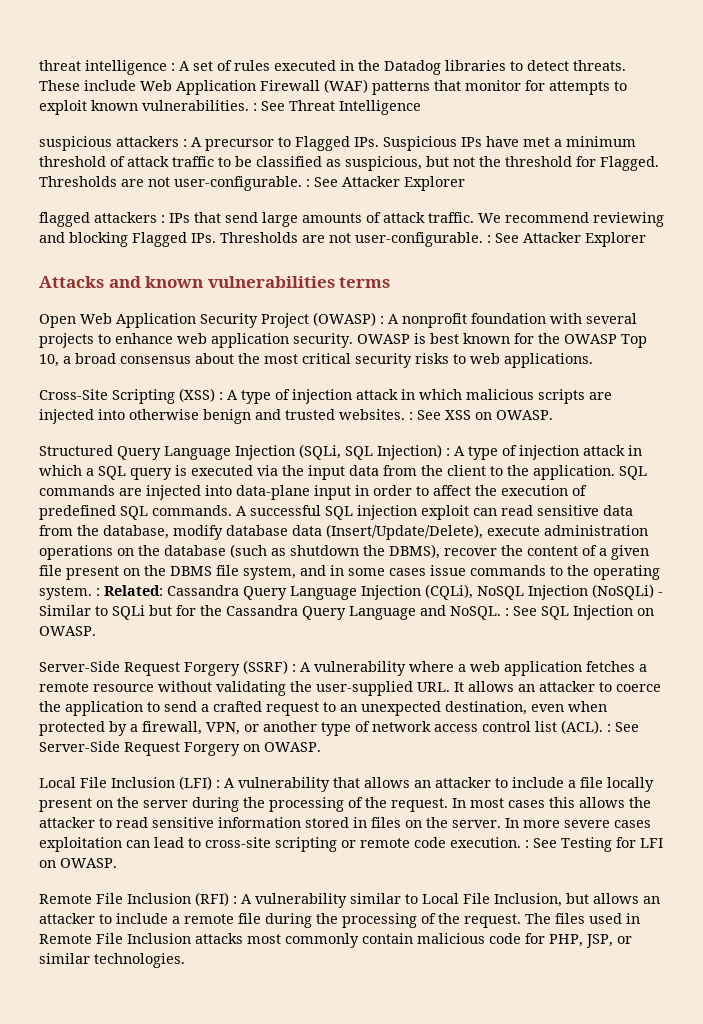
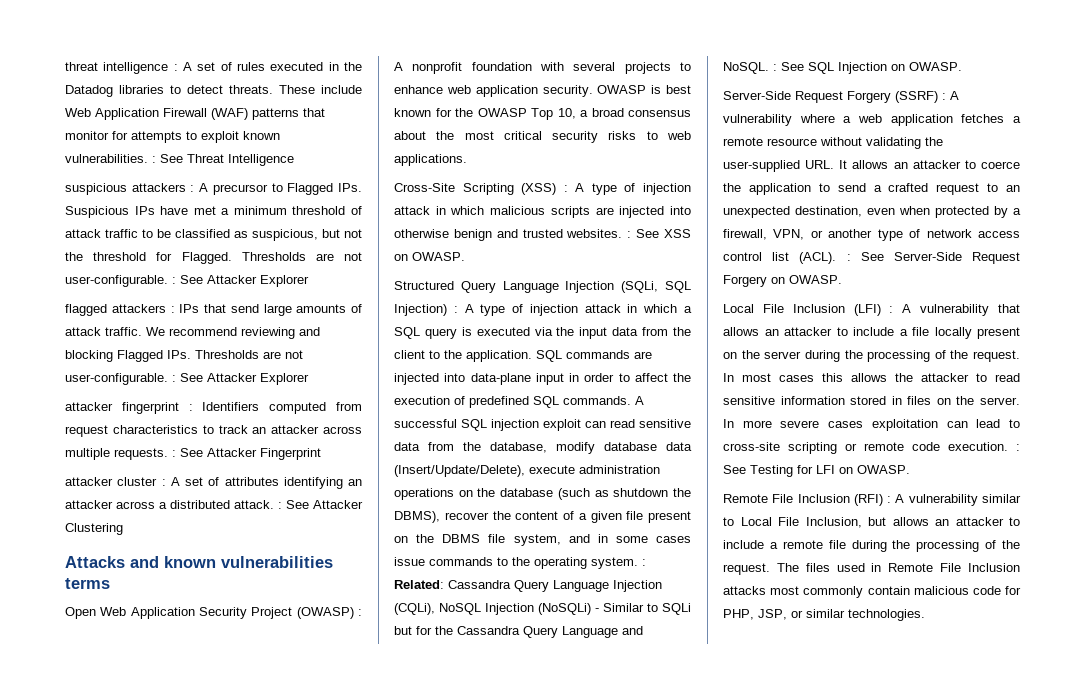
(646, 239) none -> [65,402,363,414] [65,425,363,437] [65,448,321,460] [65,477,362,489] [65,500,363,509] [65,523,123,535] // attacker fingerprint : Identifiers computed from request characteristics to track an attacker across multiple requests. : See Attacker Fingerprint // attacker cluster : A set of attributes identifying an attacker across a distributed attack. : See Attacker Clustering

